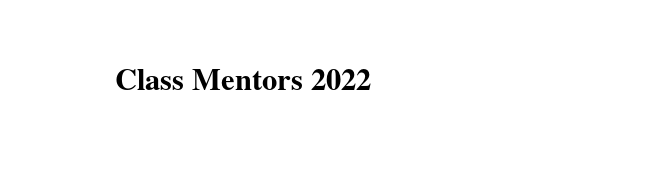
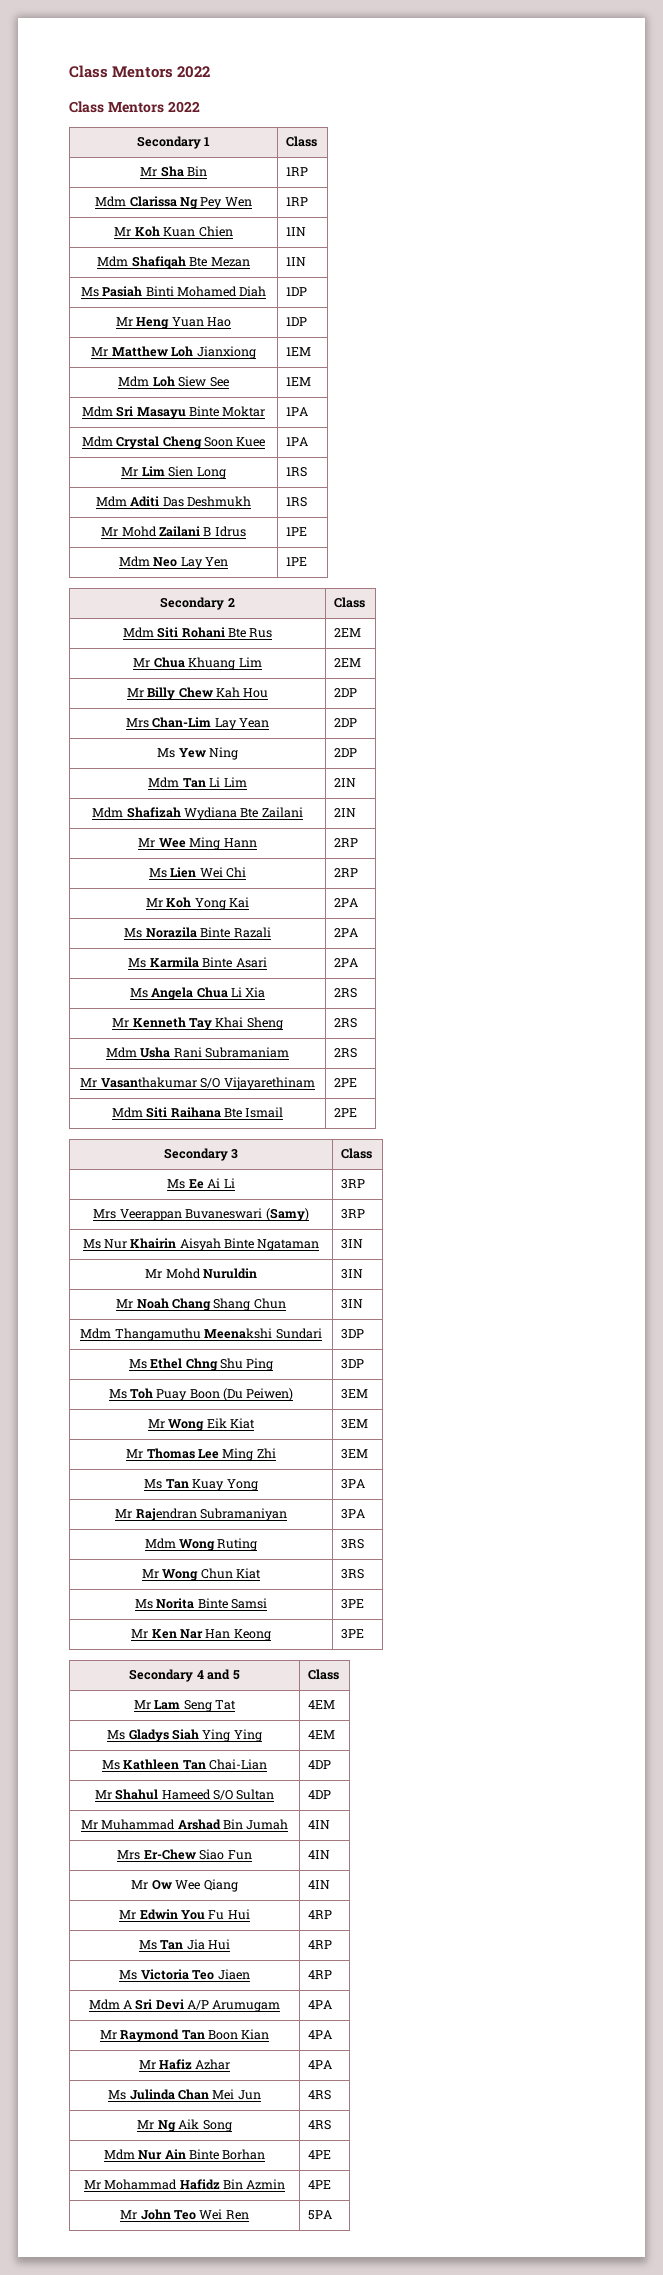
[115,69,372,90] Class Mentors 2022 -> [69,65,211,78] [69,101,200,113] [136,136,211,149] [286,136,318,147] [140,166,207,177] [286,167,309,176] [95,196,252,209] [286,197,309,206] [114,226,233,237] [286,227,307,236] [97,256,250,269] [286,257,307,266] [80,286,267,297] [286,287,308,296] [115,317,232,329] [286,317,308,326] [91,346,256,359] [286,347,312,356] [118,376,229,387] [286,377,312,386] [81,406,266,419] [286,407,309,416] [81,436,266,449] [286,437,309,446] [121,466,226,479] [286,467,308,477] [95,496,252,507] [286,497,308,507] [101,526,246,537] [286,527,308,536] [118,556,229,569] [286,557,308,566] [160,597,235,610] [334,597,366,608] [122,627,273,638] [334,628,362,637] [133,657,262,670] [334,658,362,667] [126,687,269,700] [334,688,358,697] [125,717,270,730] [334,718,358,727] [157,747,238,760] [334,748,358,757] [148,777,247,788] [334,778,357,787] [92,807,303,820] [334,808,357,817] [138,837,257,850] [334,838,359,847] [148,867,247,878] [334,868,359,877] [145,897,250,910] [334,898,359,907] [124,927,271,938] [334,928,359,937] [128,957,267,968] [334,958,359,967] [129,987,266,1000] [334,988,358,998] [112,1017,283,1030] [334,1018,358,1028] [105,1047,290,1058] [334,1048,358,1058] [80,1077,315,1090] [334,1078,358,1087] [111,1107,284,1118] [334,1108,358,1117] [163,1148,239,1161] [341,1148,373,1159] [167,1178,235,1189] [341,1179,366,1189] [93,1208,309,1221] [341,1209,366,1219] [82,1238,320,1251] [341,1239,364,1249] [145,1268,257,1279] [341,1269,364,1279] [116,1298,286,1311] [341,1299,364,1309] [80,1328,322,1341] [341,1329,365,1339] [128,1358,274,1371] [341,1359,365,1369] [108,1388,294,1401] [341,1389,369,1399] [147,1418,256,1431] [341,1419,369,1429] [126,1448,276,1461] [341,1449,369,1459] [144,1479,258,1491] [341,1479,366,1489] [115,1508,287,1521] [341,1509,366,1519] [144,1538,258,1551] [341,1539,365,1549] [141,1568,262,1581] [341,1569,365,1579] [134,1598,268,1609] [341,1599,365,1609] [131,1629,271,1641] [341,1629,365,1639] [129,1669,240,1682] [308,1669,340,1680] [133,1700,237,1712] [308,1700,336,1709] [107,1729,262,1742] [308,1730,336,1739] [101,1759,268,1770] [308,1760,332,1769] [94,1789,275,1800] [308,1790,332,1799] [80,1819,289,1830] [308,1820,331,1829] [117,1849,252,1860] [308,1850,331,1859] [131,1879,238,1892] [308,1880,331,1889] [119,1909,250,1920] [308,1910,333,1919] [138,1939,231,1950] [308,1940,333,1949] [119,1969,250,1980] [308,1970,333,1979] [88,1999,281,2012] [308,2000,333,2009] [99,2029,270,2042] [308,2030,333,2039] [138,2059,231,2070] [308,2060,333,2069] [108,2089,261,2100] [308,2090,332,2100] [137,2119,232,2132] [308,2120,332,2130] [103,2149,266,2160] [308,2150,332,2159] [83,2179,286,2190] [308,2180,332,2189] [120,2209,249,2220] [308,2210,333,2220] Class Mentors 2022 // Class Mentors 2022 // Secondary 1 | Class // Mr Sha Bin | 1RP // Mdm Clarissa Ng Pey Wen | 1RP // Mr Koh Kuan Chien | 1IN // Mdm Shafiqah Bte Mezan | 1IN // Ms Pasiah Binti Mohamed Diah | 1DP // Mr Heng Yuan Hao | 1DP // Mr Matthew Loh Jianxiong | 1EM // Mdm Loh Siew See | 1EM // Mdm Sri Masayu Binte Moktar | 1PA // Mdm Crystal Cheng Soon Kuee | 1PA // Mr Lim Sien Long | 1RS // Mdm Aditi Das Deshmukh | 1RS // Mr Mohd Zailani B Idrus | 1PE // Mdm Neo Lay Yen | 1PE // Secondary 2 | Class // Mdm Siti Rohani Bte Rus | 2EM // Mr Chua Khuang Lim | 2EM // Mr Billy Chew Kah Hou | 2DP // Mrs Chan-Lim Lay Yean | 2DP // Ms Yew Ning | 2DP // Mdm Tan Li Lim | 2IN // Mdm Shafizah Wydiana Bte Zailani | 2IN // Mr Wee Ming Hann | 2RP // Ms Lien Wei Chi | 2RP // Mr Koh Yong Kai | 2PA // Ms Norazila Binte Razali | 2PA // Ms Karmila Binte Asari | 2PA // Ms Angela Chua Li Xia | 2RS // Mr Kenneth Tay Khai Sheng | 2RS // Mdm Usha Rani Subramaniam | 2RS // Mr Vasanthakumar S/O Vijayarethinam | 2PE // Mdm Siti Raihana Bte Ismail | 2PE // Secondary 3 | Class // Ms Ee Ai Li | 3RP // Mrs Veerappan Buvaneswari (Samy) | 3RP // Ms Nur Khairin Aisyah Binte Ngataman | 3IN // Mr Mohd Nuruldin | 3IN // Mr Noah Chang Shang Chun | 3IN // Mdm Thangamuthu Meenakshi Sundari | 3DP // Ms Ethel Chng Shu Ping | 3DP // Ms Toh Puay Boon (Du Peiwen) | 3EM // Mr Wong Eik Kiat | 3EM // Mr Thomas Lee Ming Zhi | 3EM // Ms Tan Kuay Yong | 3PA // Mr Rajendran Subramaniyan | 3PA // Mdm Wong Ruting | 3RS // Mr Wong Chun Kiat | 3RS // Ms Norita Binte Samsi | 3PE // Mr Ken Nar Han Keong | 3PE // Secondary 4 and 5 | Class // Mr Lam Seng Tat | 4EM // Ms Gladys Siah Ying Ying | 4EM // Ms Kathleen Tan Chai-Lian | 4DP // Mr Shahul Hameed S/O Sultan | 4DP // Mr Muhammad Arshad Bin Jumah | 4IN // Mrs Er-Chew Siao Fun | 4IN // Mr Ow Wee Qiang | 4IN // Mr Edwin You Fu Hui | 4RP // Ms Tan Jia Hui | 4RP // Ms Victoria Teo Jiaen | 4RP // Mdm A Sri Devi A/P Arumugam | 4PA // Mr Raymond Tan Boon Kian | 4PA // Mr Hafiz Azhar | 4PA // Ms Julinda Chan Mei Jun | 4RS // Mr Ng Aik Song | 4RS // Mdm Nur Ain Binte Borhan | 4PE // Mr Mohammad Hafidz Bin Azmin | 4PE // Mr John Teo Wei Ren | 5PA

